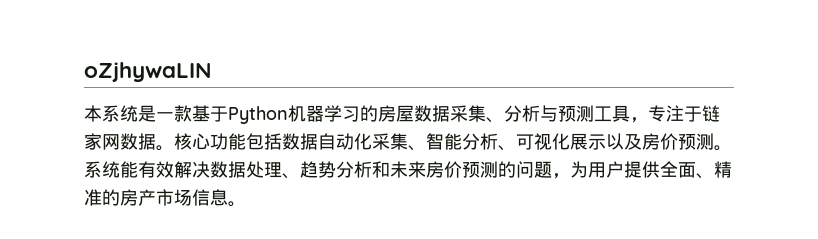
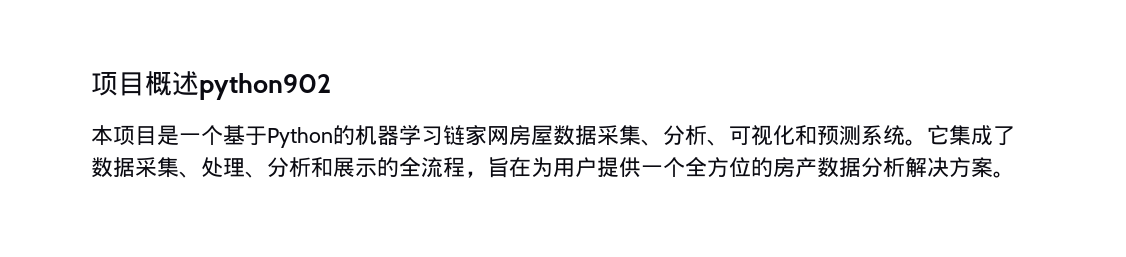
[84,62,212,82] [84,105,192,122] oZjhywaLIN // 本系统是一款 -> [91,71,331,100] [91,125,223,145] 项目概述python902 // 本项目是一个
(288, 115) none -> [333,125,355,145] 的
[360,105,378,122] 的 -> [443,125,509,146] 链家网
[540,105,720,123] [84,133,732,151] [84,161,732,179] [84,189,228,206] 与预测工具，专注于链家网数据。核心功能包括数据自动化采集、智能分析、可视化展示以及房价预测。系统能有效解决数据处理、趋势分析和未来房价预测的问题，为用户提供全面、精准的房产市场信息 -> [707,125,1015,146] [91,157,993,178] 、可视化和预测系统。它集成了数据采集、处理、分析和展示的全流程，旨在为用户提供一个全方位的房产数据分析解决方案

